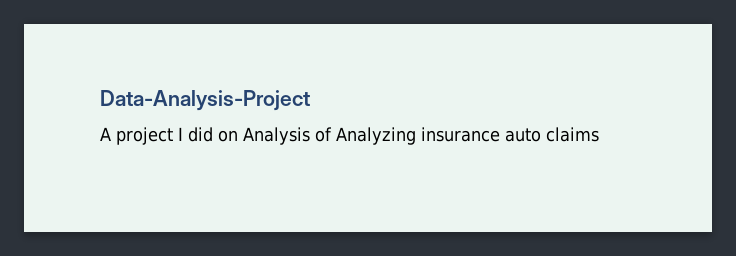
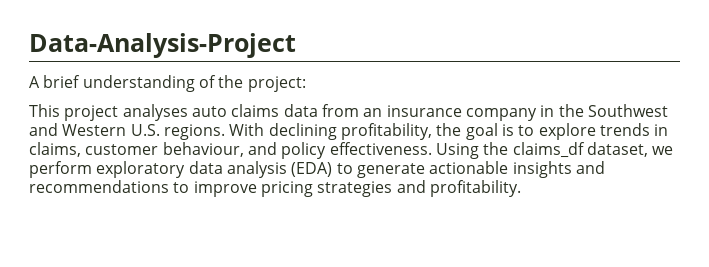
[116,127,599,145] project I did on Analysis of Analyzing insurance auto claims -> [43,75,306,92] [29,104,668,121] [29,123,669,140] [29,142,674,159] [29,161,605,178] [29,180,521,197] brief understanding of the project: // This project analyses auto claims data from an insurance company in the Southwest and Western U.S. regions. With declining profitability, the goal is to explore trends in claims, customer behaviour, and policy effectiveness. Using the claims_df dataset, we perform exploratory data analysis (EDA) to generate actionable insights and recommendations to improve pricing strategies and profitability.

